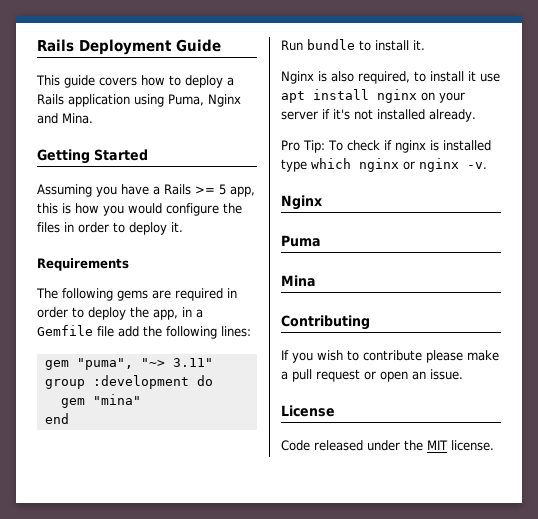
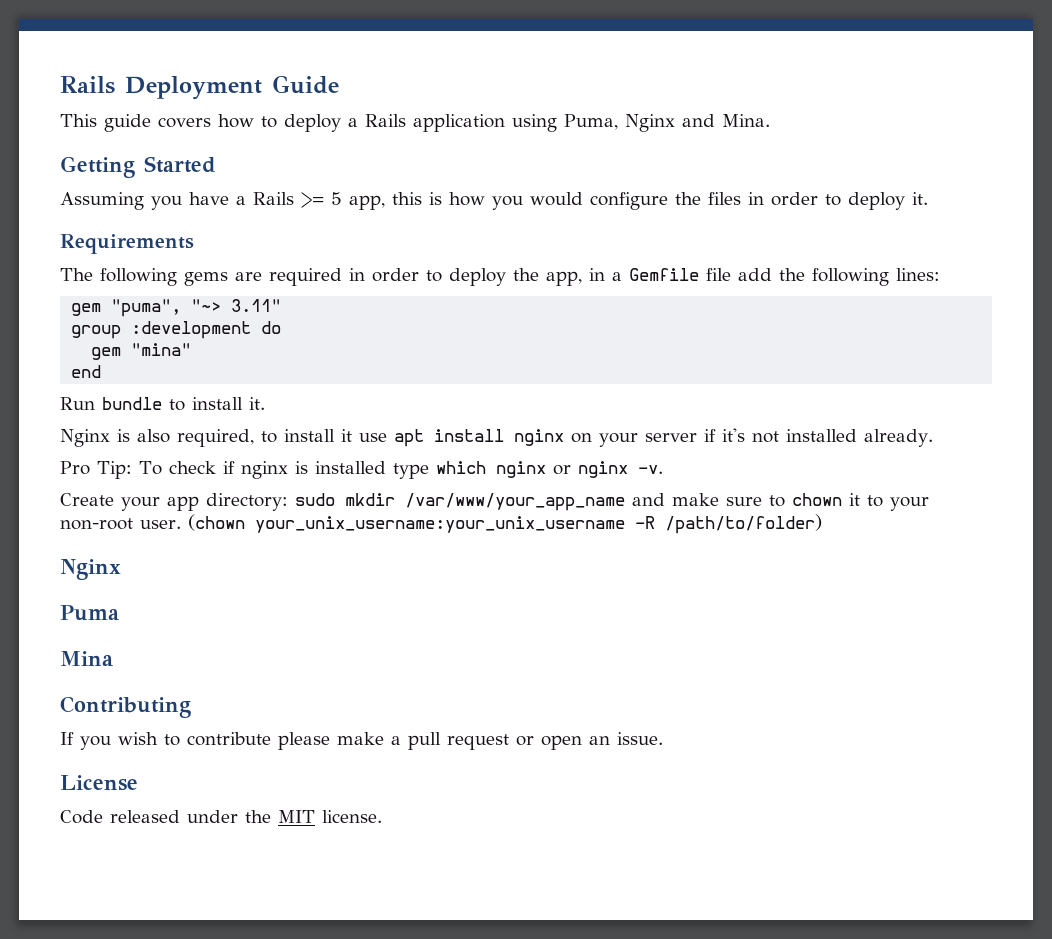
(487, 165) none -> [60,493,929,511] [60,514,822,534] // Create your app directory: sudo mkdir /var/www/your_app_name and make sure to chown it to your non-root user. (chown your_unix_username:your_unix_username -R /path/to/folder)

